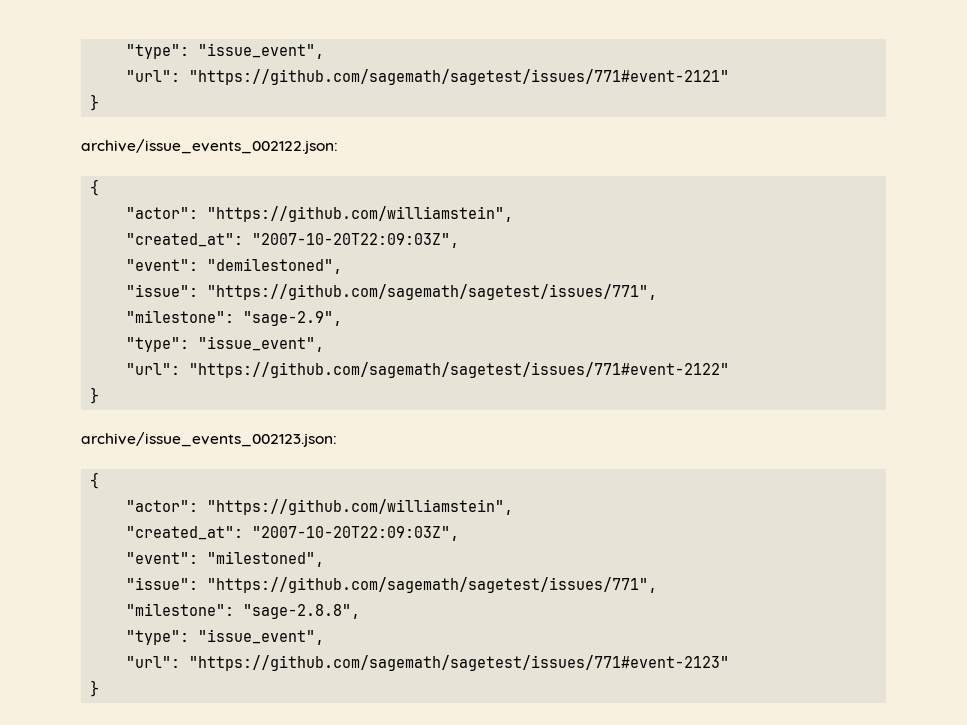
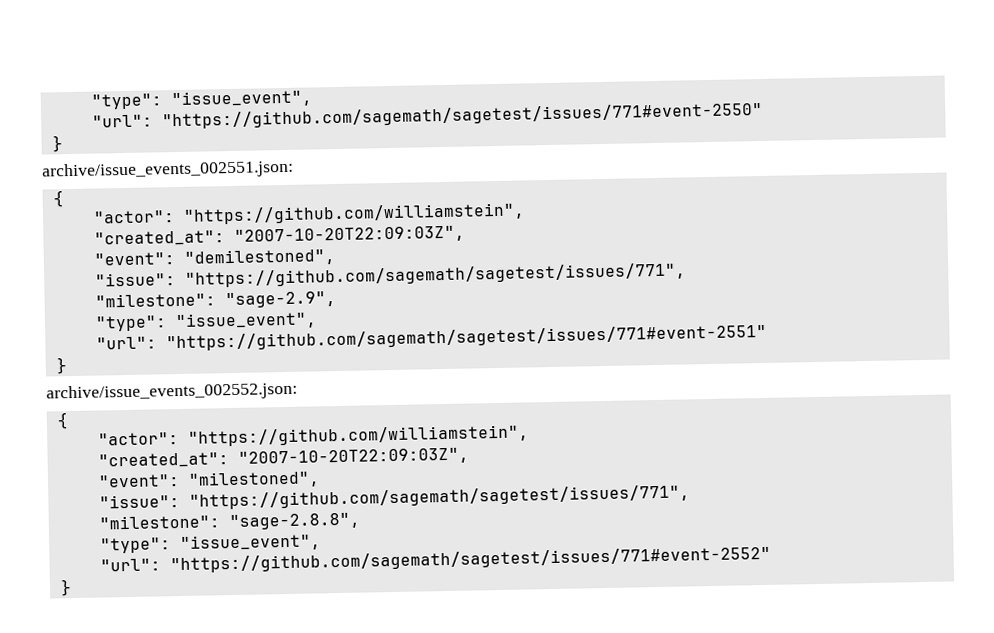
[126,43,325,59] [126,69,730,85] [90,94,100,111] [81,139,338,154] "type": "issue_event", // "url": "https://github.com/sagemath/sagetest/issues/771#event-2121" // } // archive/issue_events_002122.json: -> [90,89,312,110] [91,101,763,130] [51,135,63,153] [42,159,294,181] "type": "issue_event", // "url": "https://github.com/sagemath/sagetest/issues/771#event-2550" // } // archive/issue_events_002551.json:
[189,362,730,378] [90,387,100,404] [81,432,337,447] "https://github.com/sagemath/sagetest/issues/771#event-2122" // } // archive/issue_events_002123.json: -> [165,323,767,352] [55,357,68,375] [46,381,298,403] "https://github.com/sagemath/sagetest/issues/771#event-2551" // } // archive/issue_events_002552.json:
[189,655,730,671] "https://github.com/sagemath/sagetest/issues/771#event-2123" -> [169,545,771,574] "https://github.com/sagemath/sagetest/issues/771#event-2552"

